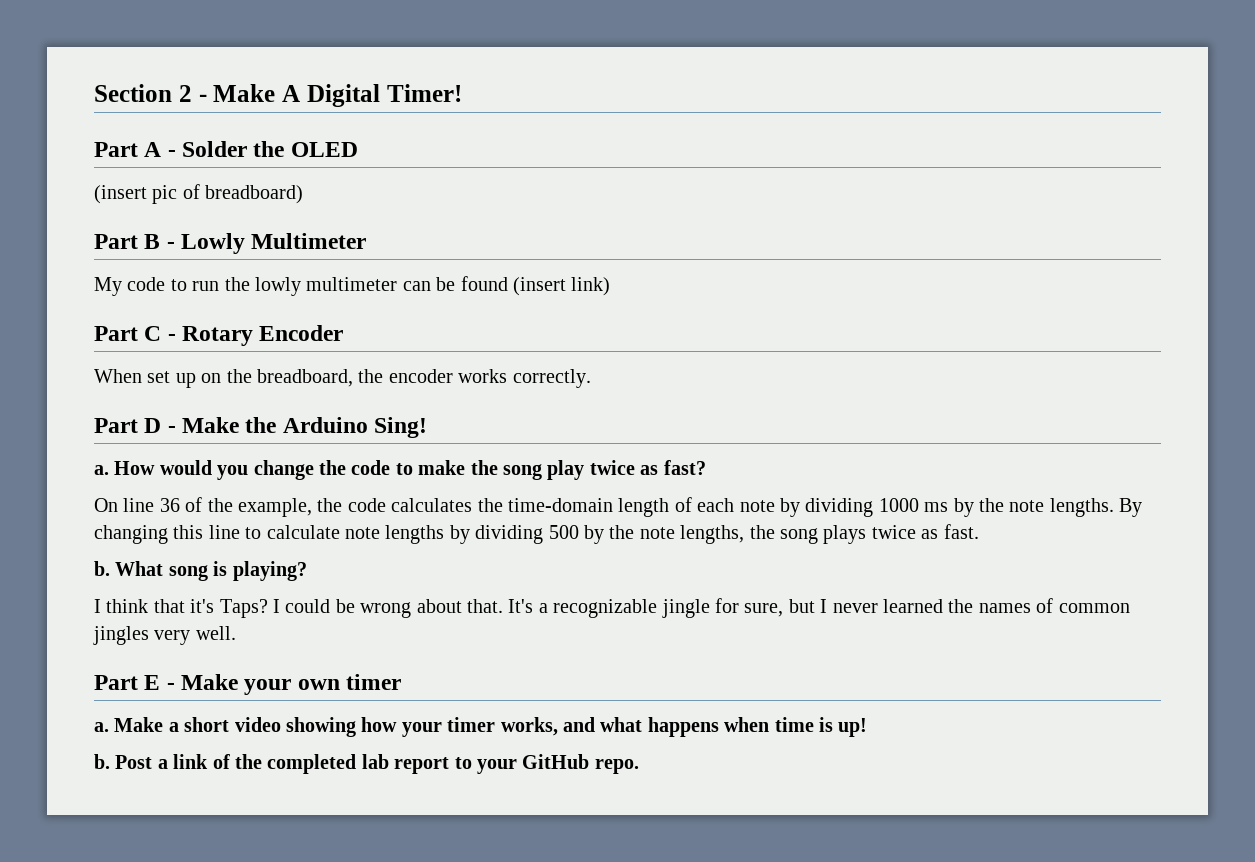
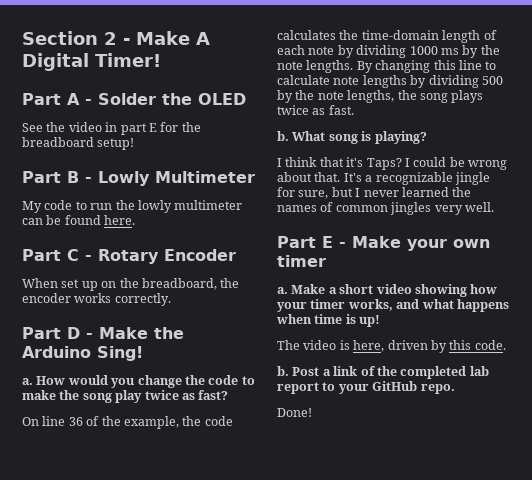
[94,184,304,204] (insert pic of breadboard) -> [22,122,201,135] [22,137,135,150] See the video in part E for the breadboard setup!
[513,277,611,296] (insert link) -> [104,215,136,225] here.
(868, 727) none -> [277,340,506,353] // The video is here, driven by this code.
(639, 766) none -> [277,408,312,417] // Done!

